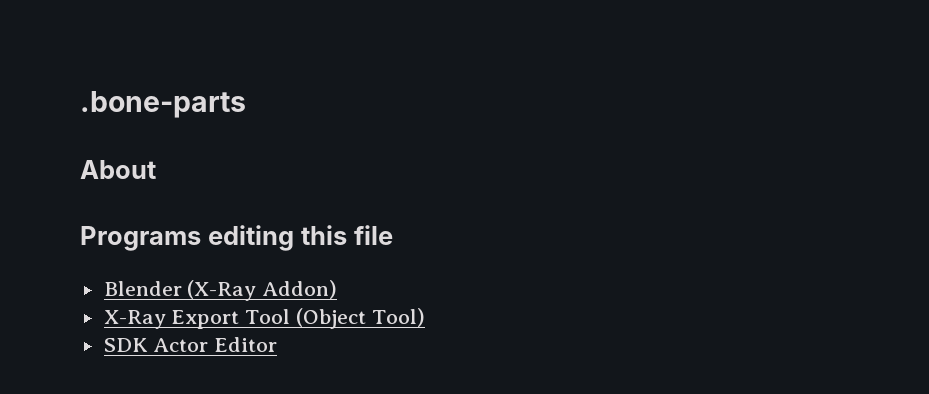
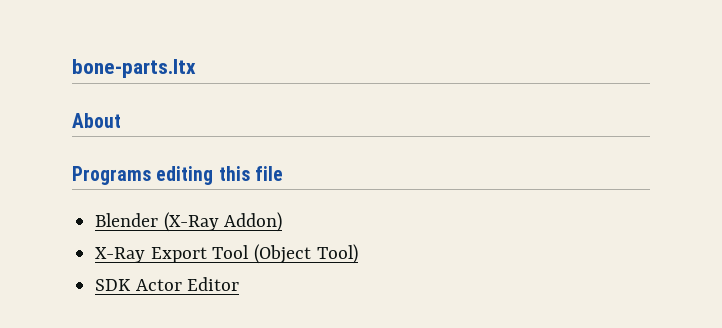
[80,91,246,118] .bone-parts -> [72,59,196,78] bone-parts.ltx

